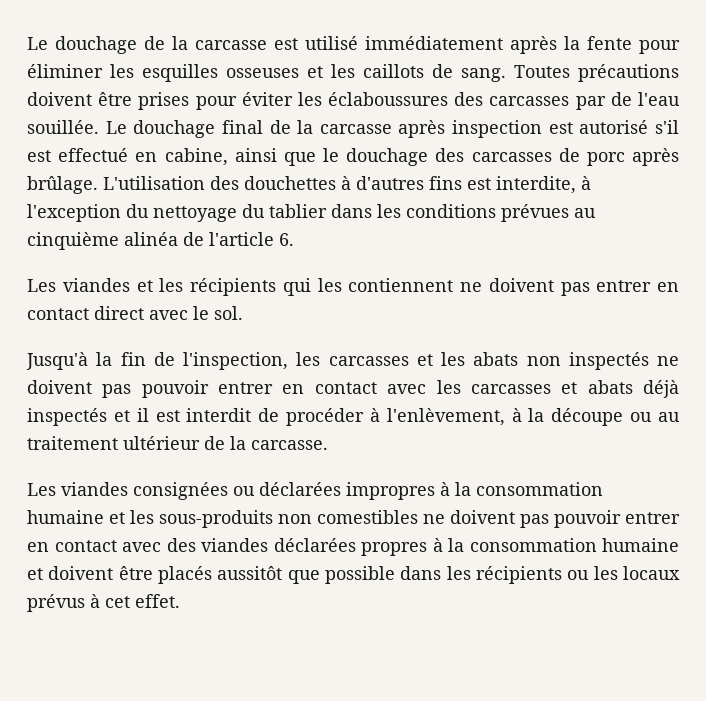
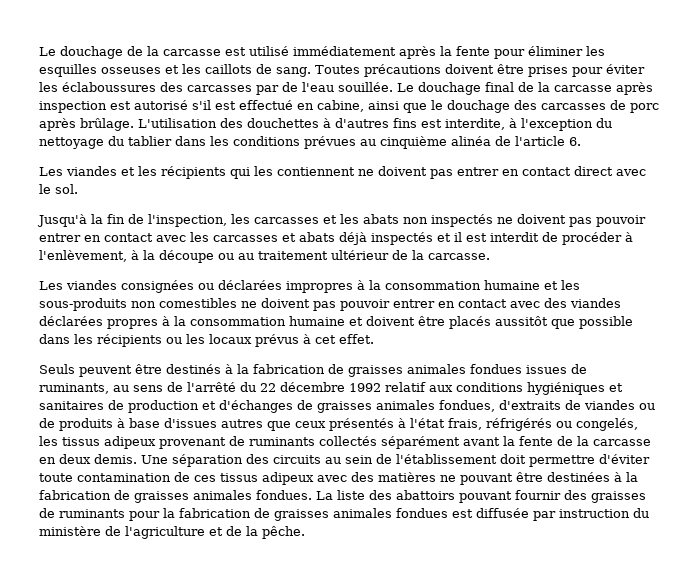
(180, 601) none -> [39,364,587,377] [39,382,623,395] [39,400,655,413] [39,418,638,431] [39,436,651,449] [39,454,650,467] [39,472,638,485] [39,490,646,503] [39,508,649,521] [39,526,305,539] // Seuls peuvent être destinés à la fabrication de graisses animales fondues issues de ruminants, au sens de l'arrêté du 22 décembre 1992 relatif aux conditions hygiéniques et sanitaires de production et d'échanges de graisses animales fondues, d'extraits de viandes ou de produits à base d'issues autres que ceux présentés à l'état frais, réfrigérés ou congelés, les tissus adipeux provenant de ruminants collectés séparément avant la fente de la carcasse en deux demis. Une séparation des circuits au sein de l'établissement doit permettre d'éviter toute contamination de ces tissus adipeux avec des matières ne pouvant être destinées à la fabrication de graisses animales fondues. La liste des abattoirs pouvant fournir des graisses de ruminants pour la fabrication de graisses animales fondues est diffusée par instruction du ministère de l'agriculture et de la pêche.

